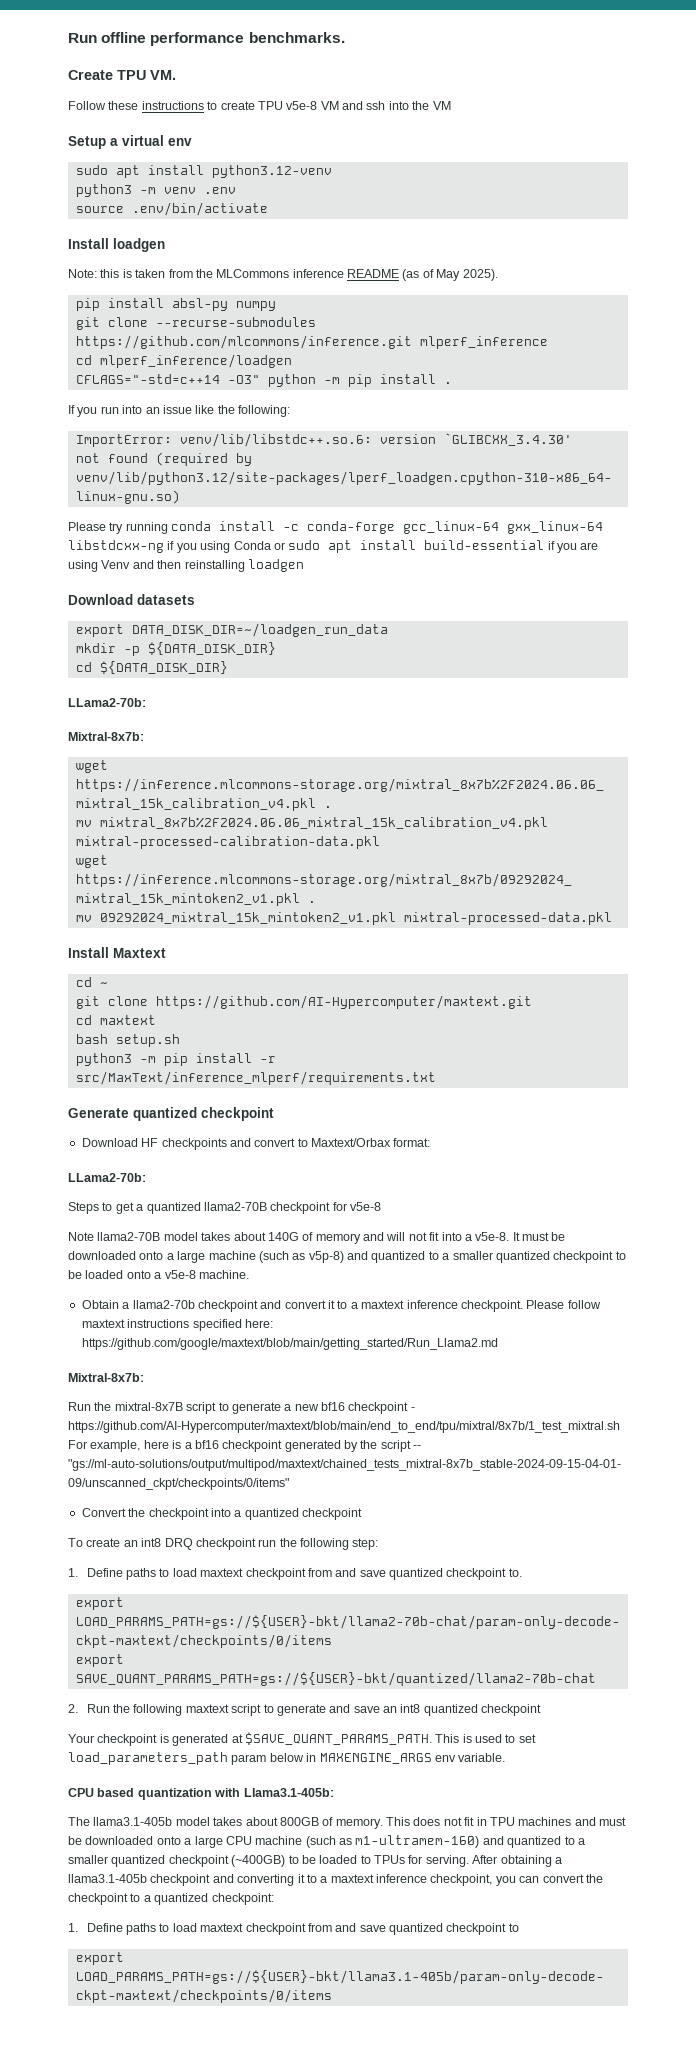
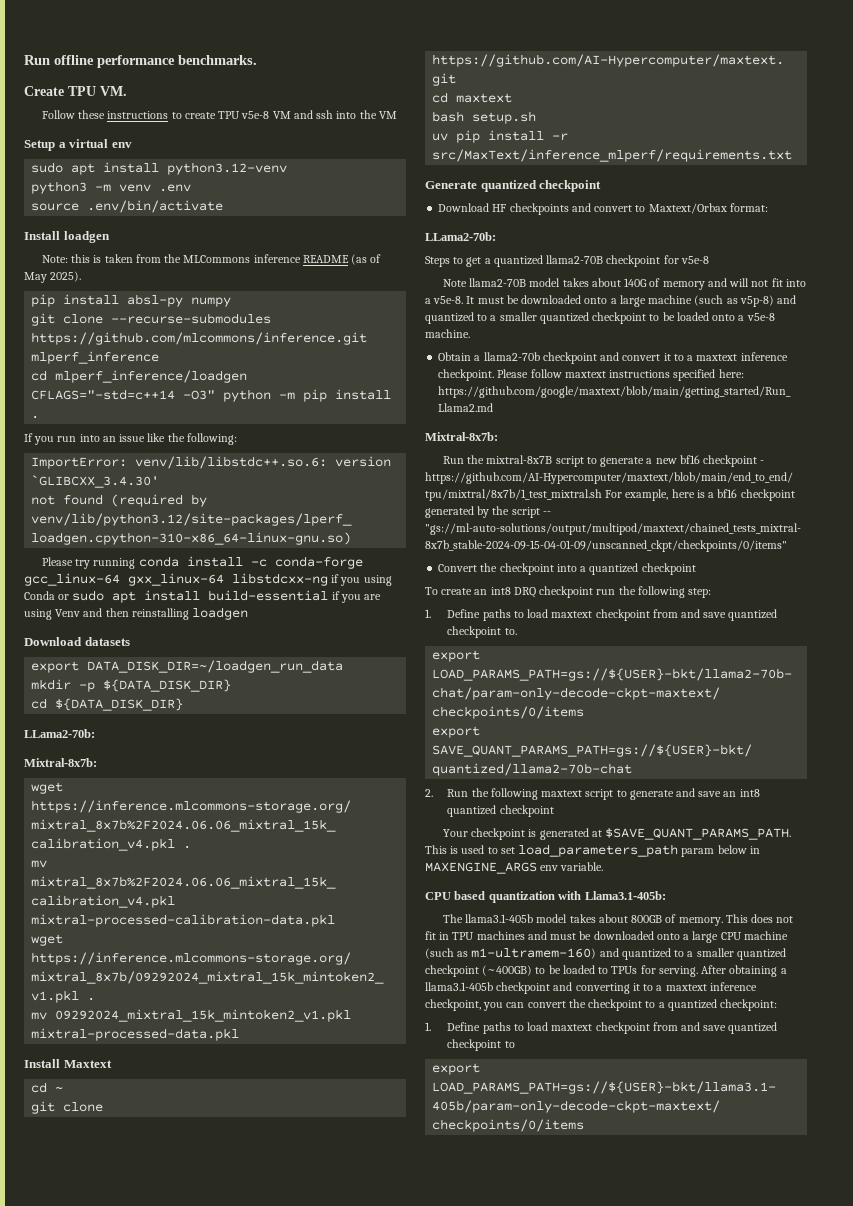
[75,1053,156,1066] python3 -m -> [432,133,449,141] uv

